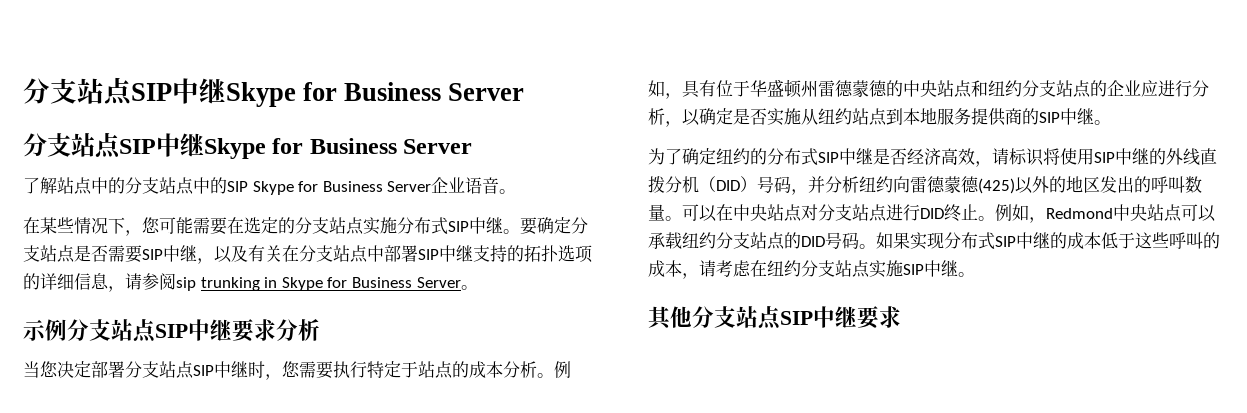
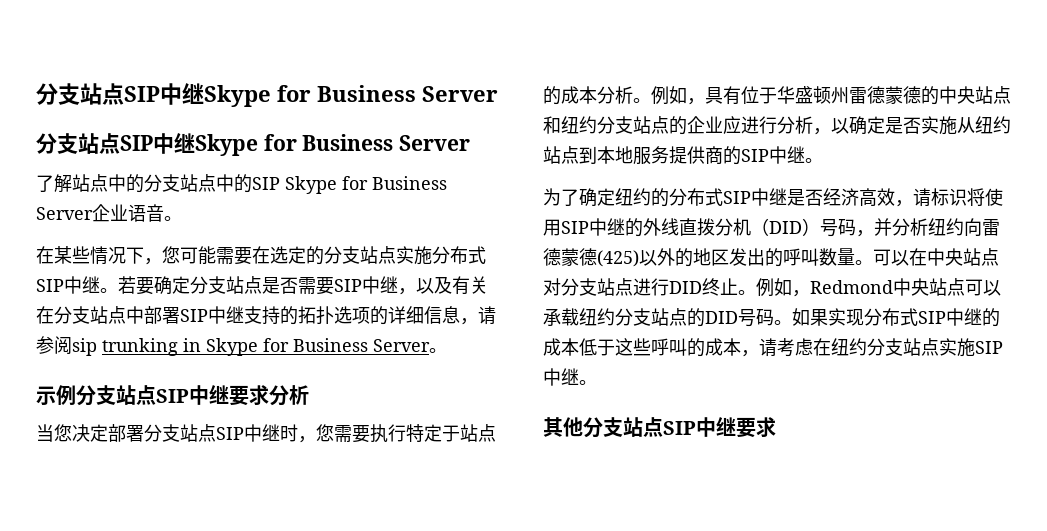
(520, 231) none -> [118,276,136,294] 若

